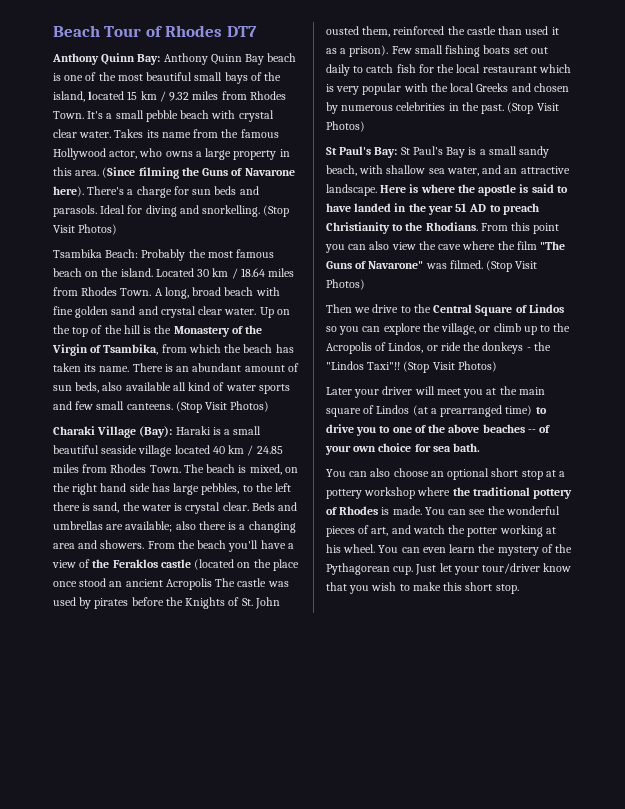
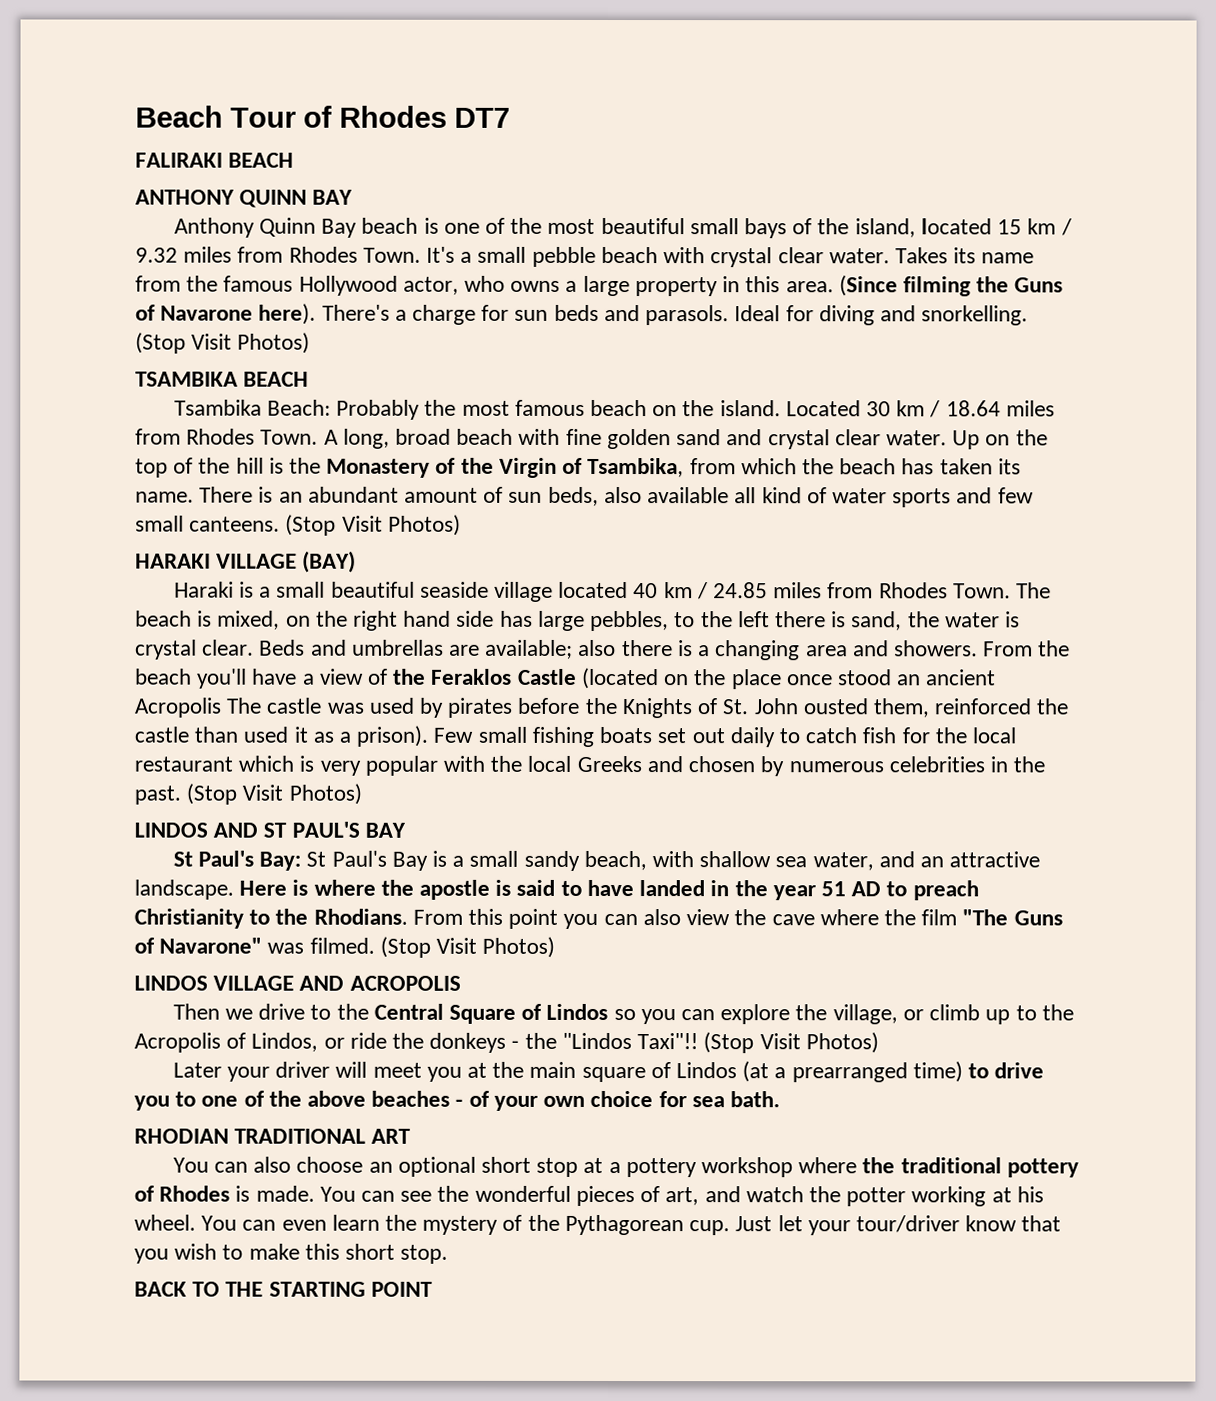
[52,53,161,65] Anthony Quinn Bay: -> [135,152,295,168] [135,189,354,208] FALIRAKI BEACH // ANTHONY QUINN BAY //
(118, 229) none -> [135,371,310,387] // TSAMBIKA BEACH
[53,426,173,438] Charaki Village (Bay): -> [135,550,357,573] HARAKI VILLAGE (BAY) //
[160,559,191,568] castle -> [517,668,577,685] Castle
(365, 126) none -> [134,821,406,838] // LINDOS AND ST PAUL'S BAY
(365, 284) none -> [134,975,461,991] // LINDOS VILLAGE AND ACROPOLIS
[527,429,536,433] -- -> [455,1098,464,1107] -
(481, 447) none -> [134,1128,412,1144] // RHODIAN TRADITIONAL ART
(519, 589) none -> [134,1281,433,1297] // BACK TO THE STARTING POINT

